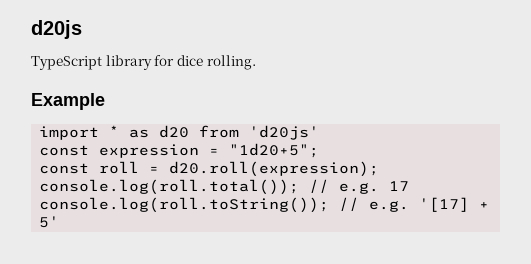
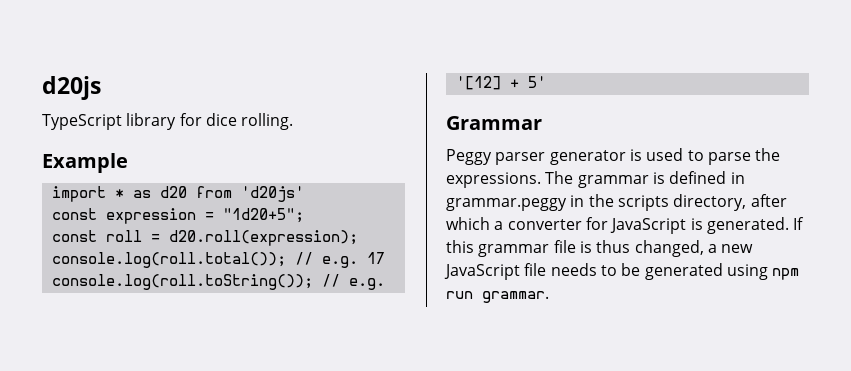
[419,197,470,212] '[17] -> [455,76,501,90] '[12]
(60, 222) none -> [446,116,542,130] [446,148,781,165] [446,171,745,188] [446,194,787,211] [446,217,805,234] [446,240,754,257] [444,263,800,280] [446,291,549,303] // Grammar // Peggy parser generator is used to parse the expressions. The grammar is defined in grammar.peggy in the scripts directory, after which a converter for JavaScript is generated. If this grammar file is thus changed, a new JavaScript file needs to be generated using npm run grammar.

